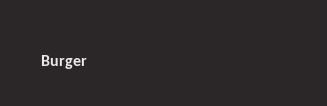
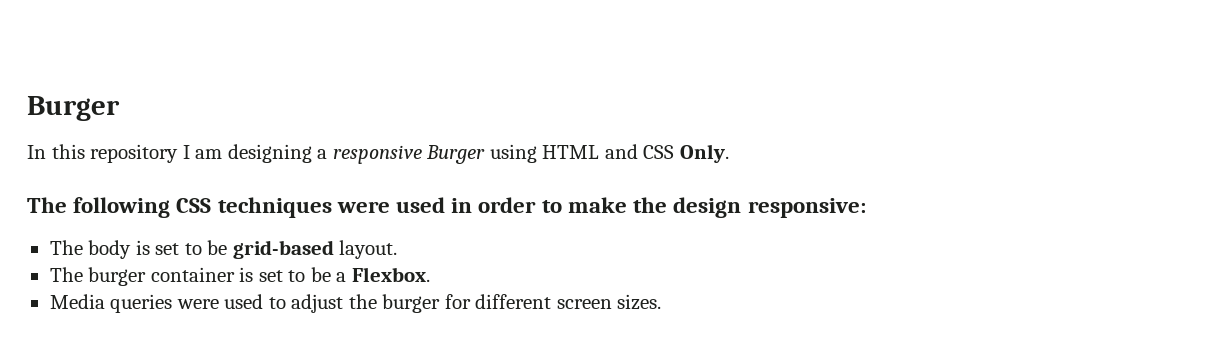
[41,55,87,69] Burger -> [27,96,120,121] [27,144,729,164] [27,197,866,218] [49,240,398,259] [49,267,430,286] [49,294,662,313] Burger // In this repository I am designing a responsive Burger using HTML and CSS Only. // The following CSS techniques were used in order to make the design responsive: // The body is set to be grid-based layout. // The burger container is set to be a Flexbox. // Media queries were used to adjust the burger for different screen sizes.

